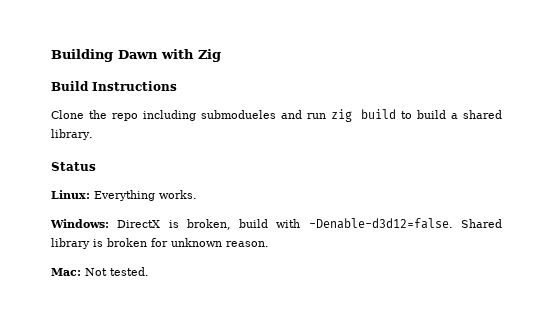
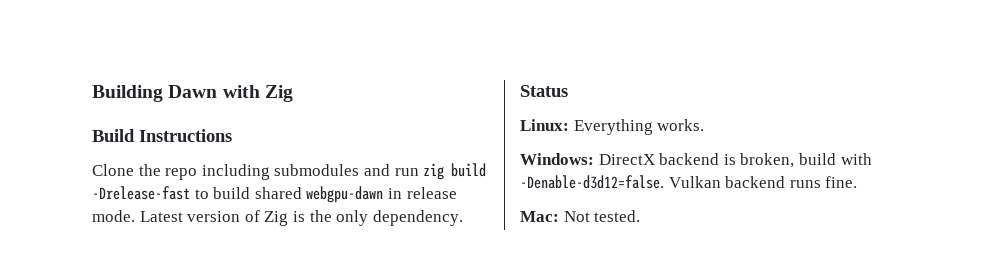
[201,110,277,119] submodueles -> [274,164,360,176] submodules
(396, 114) none -> [92,186,190,200] -Drelease-fast
[450,110,502,119] [51,129,93,140] a shared library. -> [254,186,457,203] [92,210,463,226] shared webgpu-dawn in release mode. Latest version of Zig is the only dependency.
(161, 224) none -> [659,153,720,165] backend
[460,219,502,228] [51,238,269,249] Shared library is broken for unknown reason. -> [668,176,858,188] Vulkan backend runs fine.

